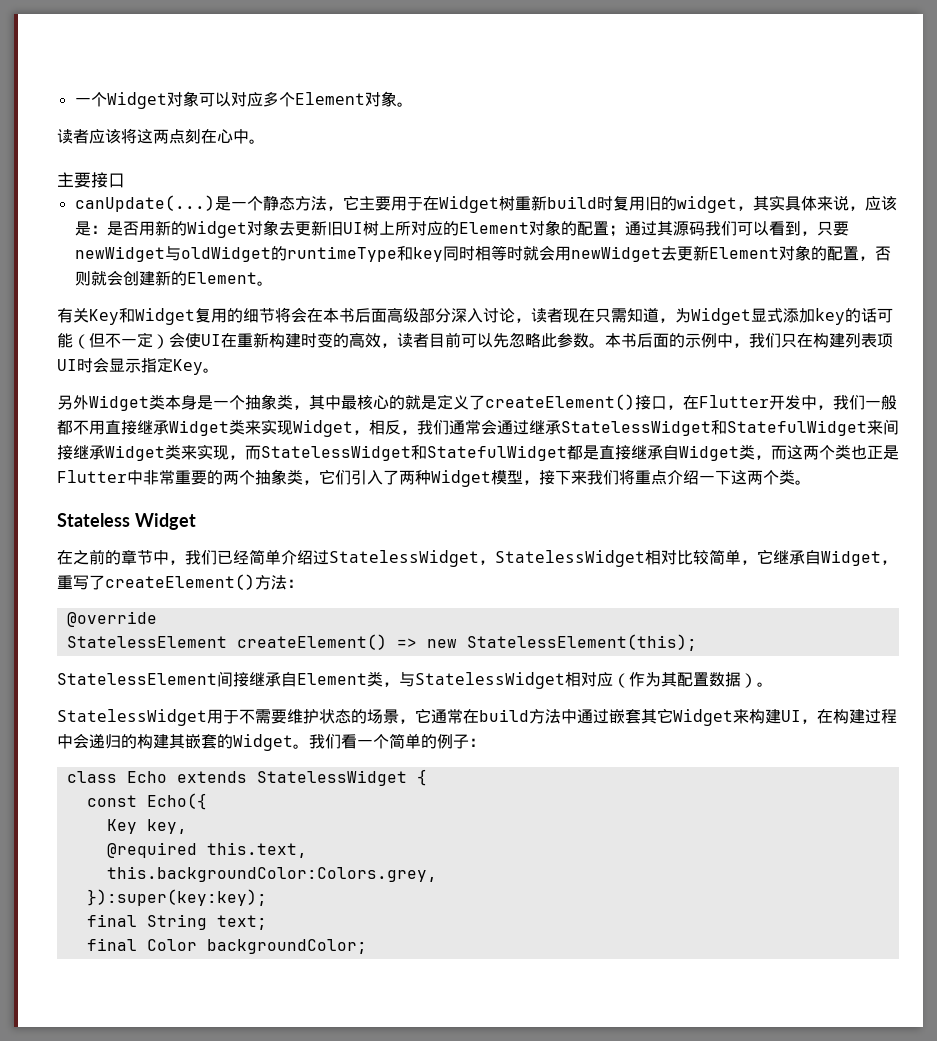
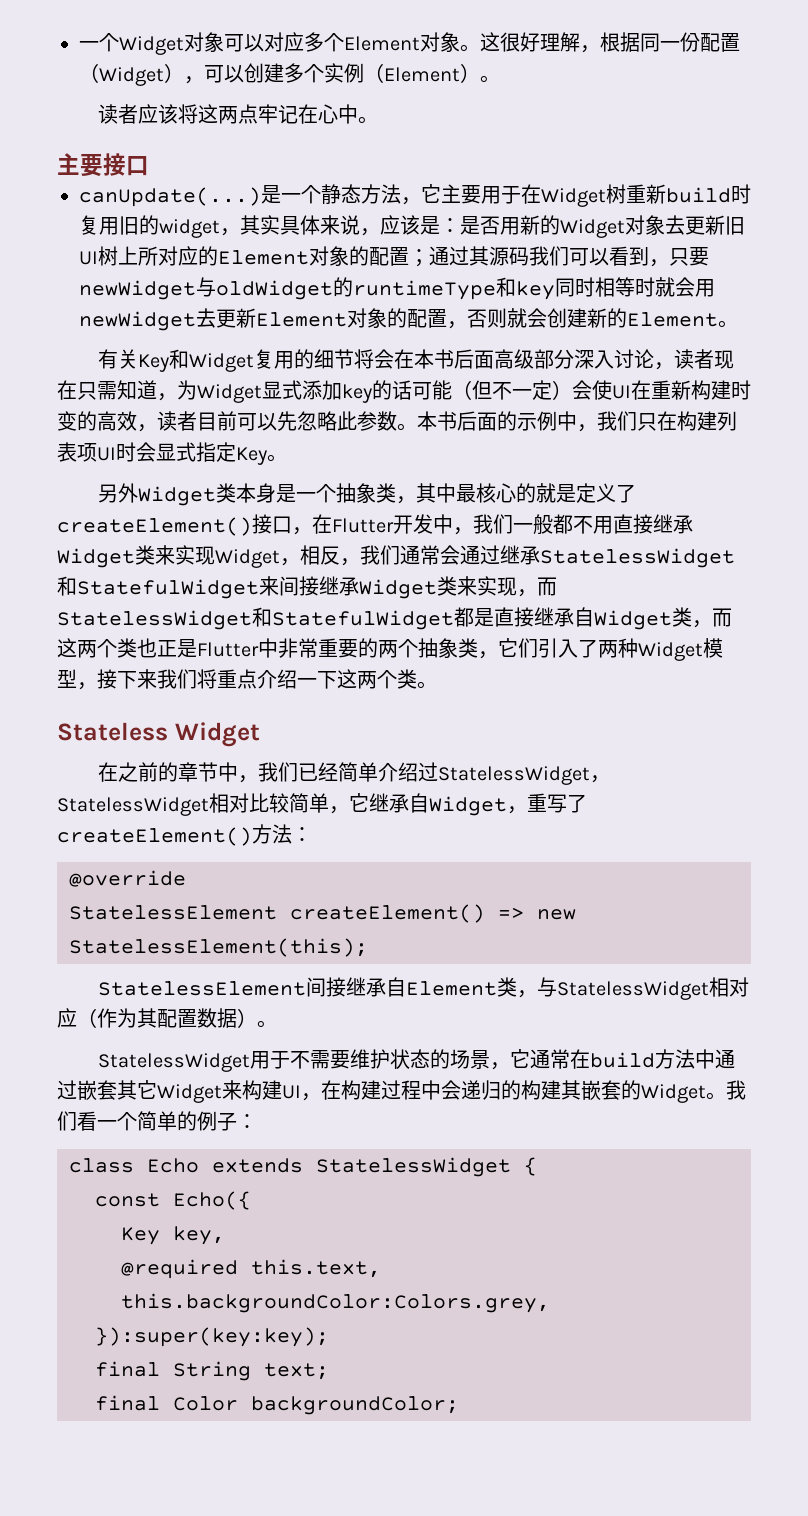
(413, 104) none -> [480,32,740,53] [79,63,500,86] 这很好理解，根据同一份配置（Widget），可以创建多个实例（Element）。
[185,129,201,144] 刻 -> [258,104,299,124] 牢记
[125,358,141,373] 示 -> [176,442,196,462] 式

